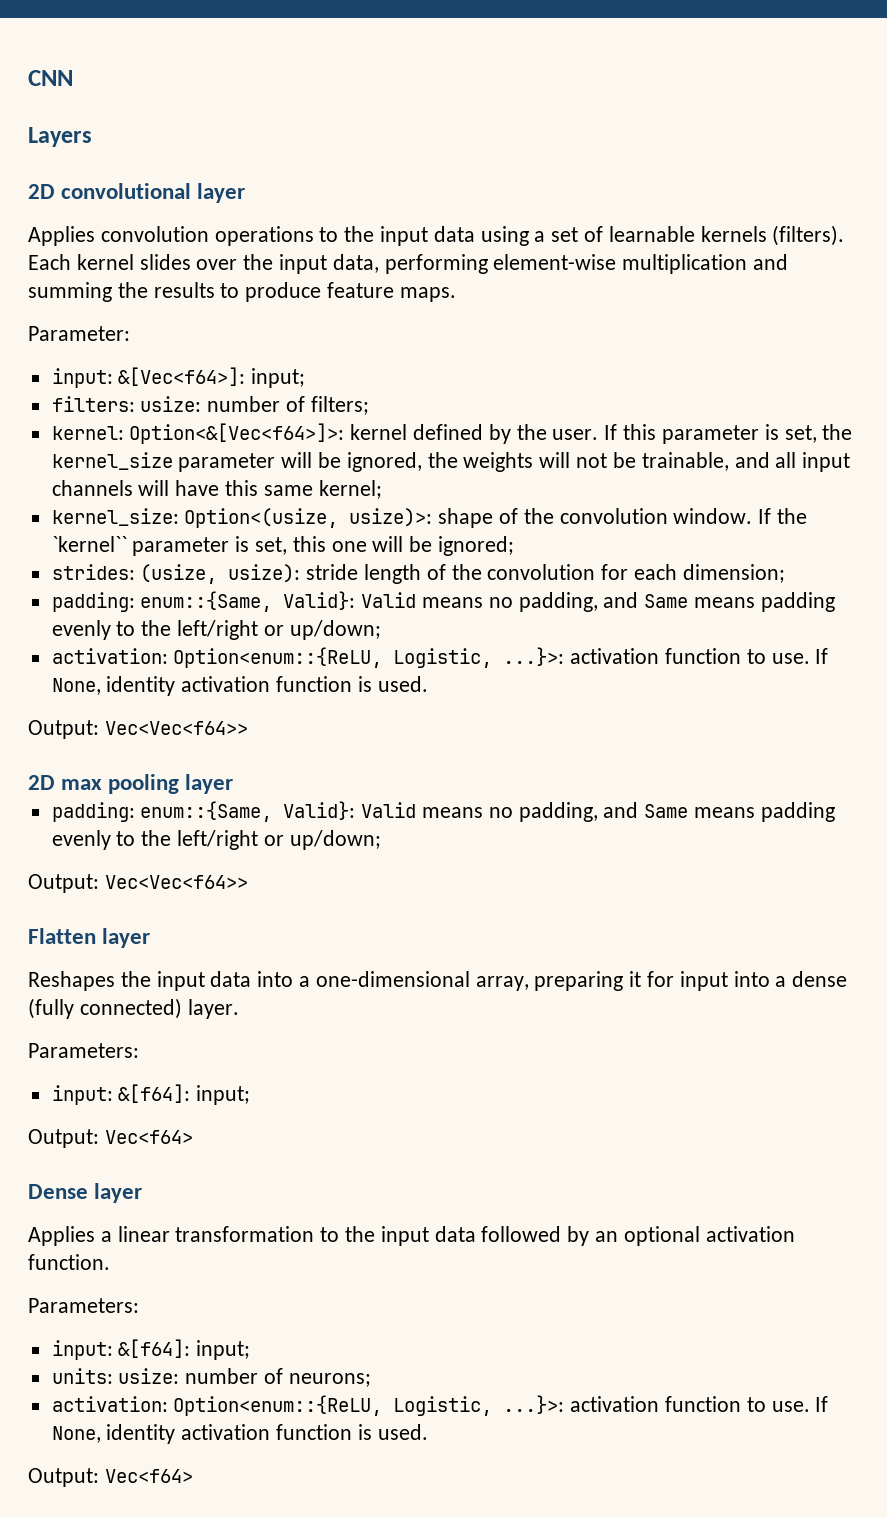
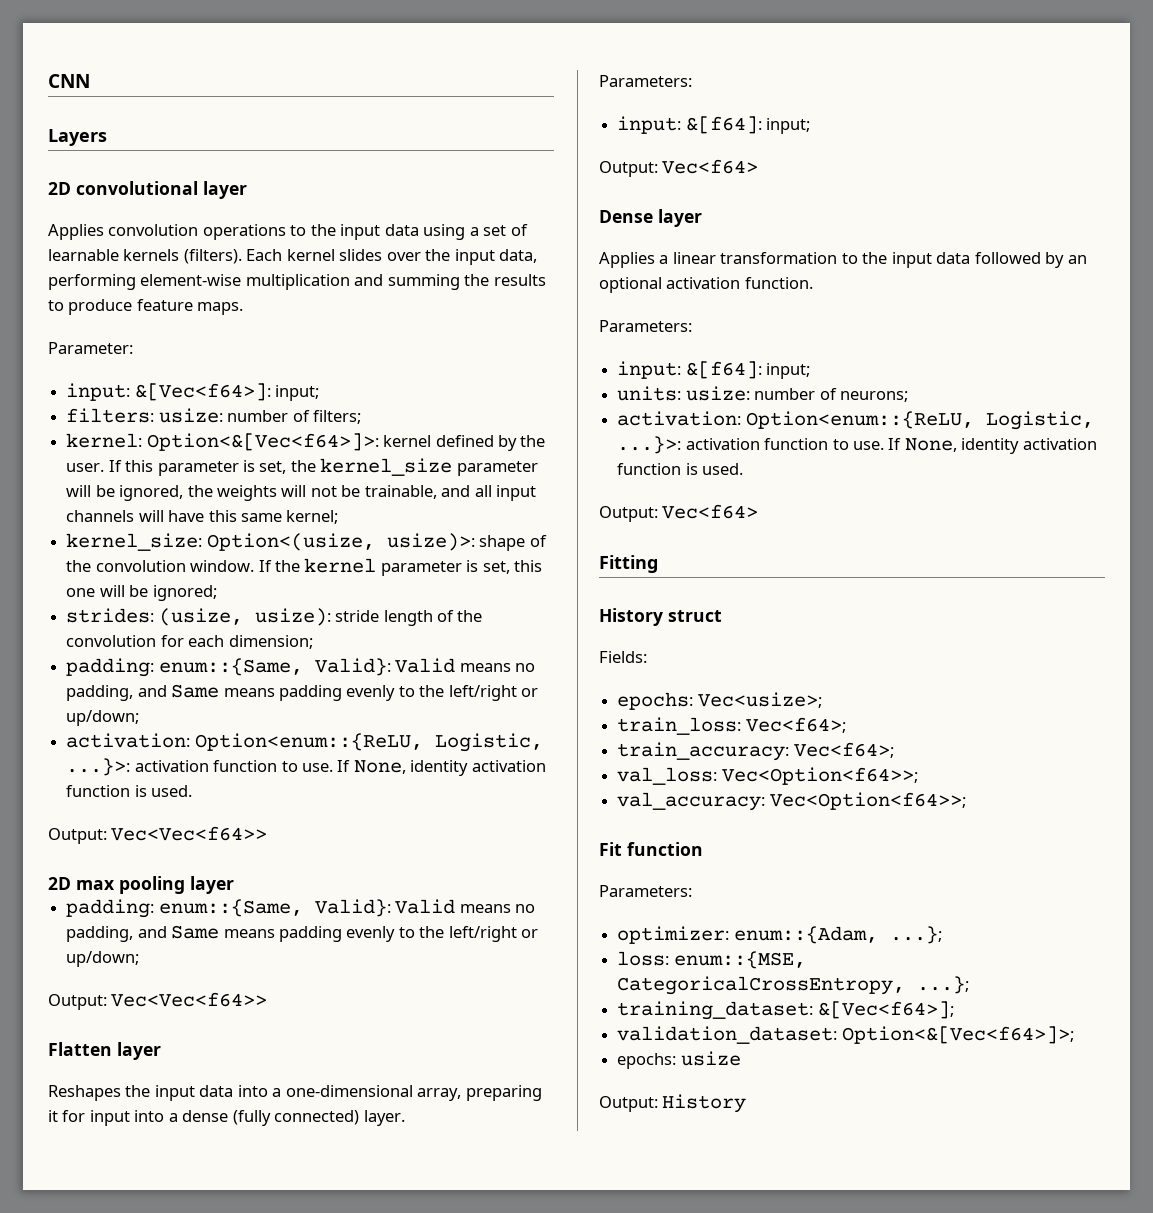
[51,536,127,552] `kernel`` -> [304,558,377,573] kernel
(193, 1476) none -> [599,555,658,573] [599,608,722,626] [599,651,647,663] [617,692,822,710] [617,717,846,735] [617,742,894,761] [617,767,918,785] [617,792,966,811] [599,842,703,856] [599,885,692,897] [617,926,942,944] [617,951,806,969] [617,976,970,995] [617,1001,954,1020] [617,1026,1074,1044] [617,1051,741,1069] [599,1094,747,1113] // Fitting // History struct // Fields: // epochs: Vec<usize>; // train_loss: Vec<f64>; // train_accuracy: Vec<f64>; // val_loss: Vec<Option<f64>>; // val_accuracy: Vec<Option<f64>>; // Fit function // Parameters: // optimizer: enum::{Adam, ...}; // loss: enum::{MSE, CategoricalCrossEntropy, ...}; // training_dataset: &[Vec<f64>]; // validation_dataset: Option<&[Vec<f64>]>; // epochs: usize // Output: History

